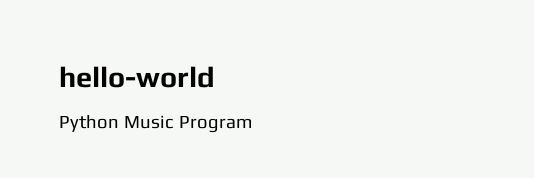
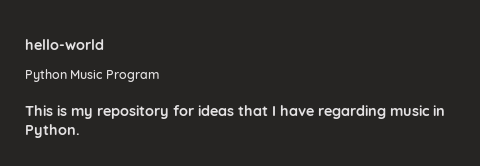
(252, 124) none -> [25,105,445,119] [25,124,80,138] // This is my repository for ideas that I have regarding music in Python.

